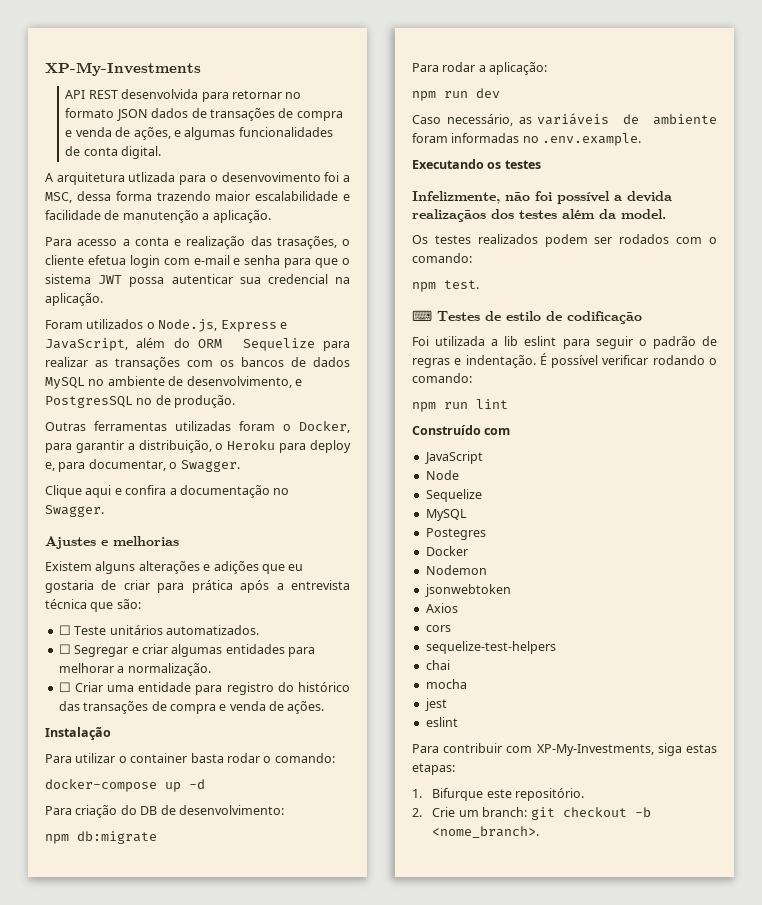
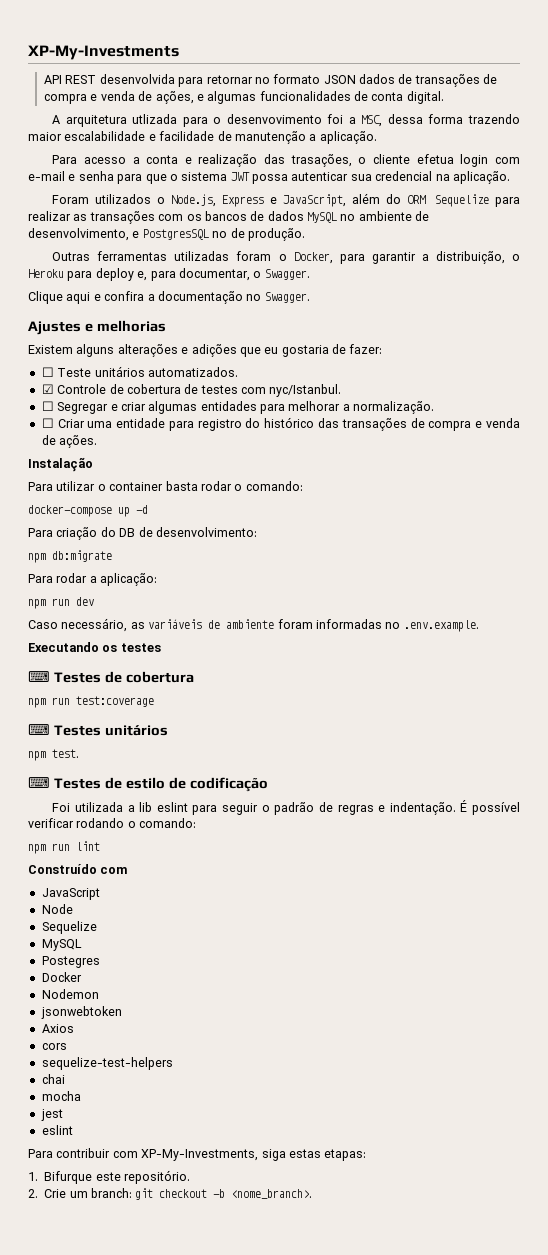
[123,580,350,593] [45,599,141,612] [58,625,259,635] criar para prática após a entrevista técnica que são: // ☐ Teste unitários automatizados. -> [349,344,383,354] [41,366,238,377] [41,384,342,397] fazer: // ☐ Teste unitários automatizados. // ☑ Controle de cobertura de testes com nyc/Istanbul.
[412,191,672,204] [412,209,666,222] [412,234,717,247] [412,253,472,263] Infelizmente, não foi possível a devida realizaçãos dos testes além da model. // Os testes realizados podem ser rodados com o comando: -> [28,671,194,683] [28,696,154,708] [28,724,168,736] ⌨ Testes de cobertura // npm run test:coverage // ⌨ Testes unitários

